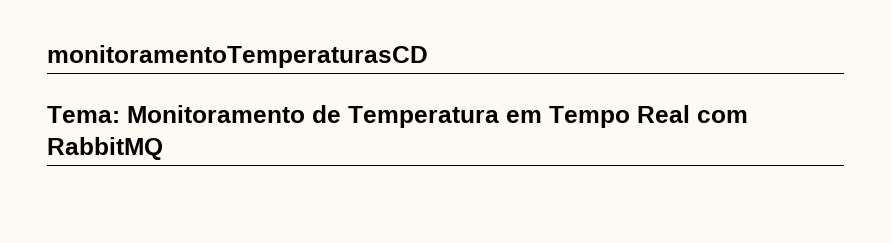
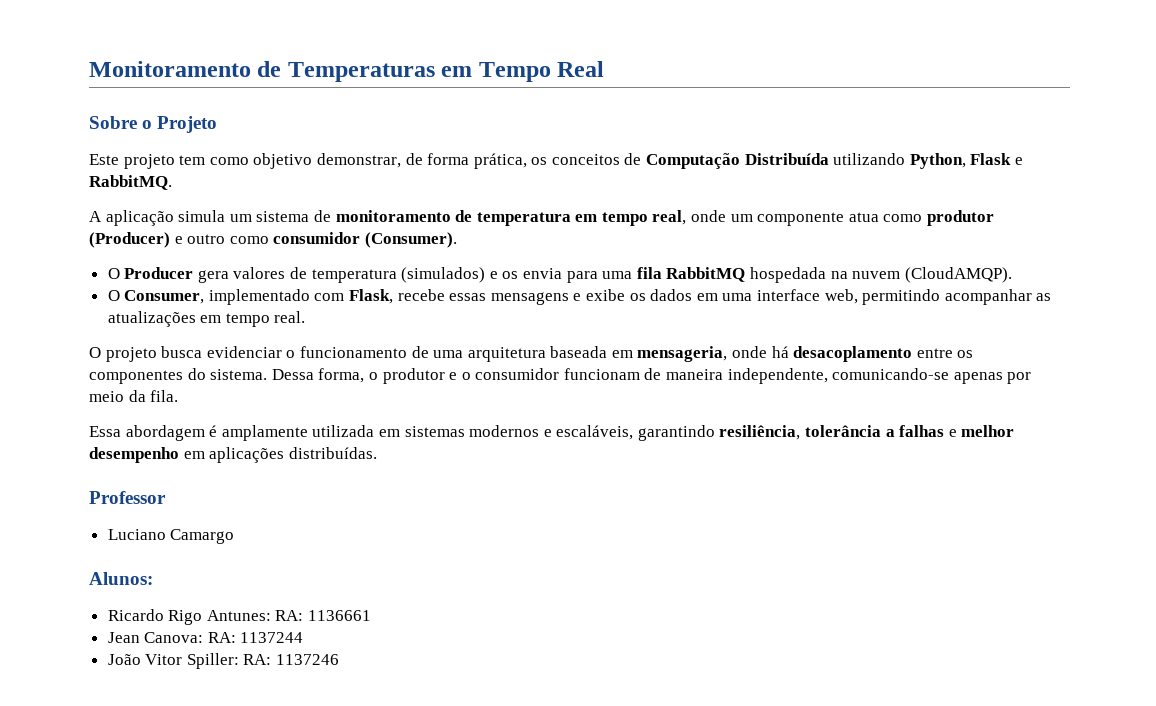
[47,45,428,68] [47,106,120,123] monitoramentoTemperaturasCD // Tema: -> (89, 69) none
[348,106,499,128] Temperatura -> [287,62,435,82] Temperaturas
[697,110,748,123] [47,137,163,160] com RabbitMQ -> [89,116,218,133] [89,153,1024,169] [89,175,172,190] [89,210,995,226] [89,232,457,248] [107,267,1012,283] [107,289,1052,305] [107,311,306,327] [89,346,974,362] [89,368,1032,384] [89,390,179,402] [89,425,1015,441] [89,447,377,463] [89,491,166,504] [107,529,235,544] [89,572,153,585] [107,609,372,625] [107,632,304,643] [107,653,340,669] // Sobre o Projeto // Este projeto tem como objetivo demonstrar, de forma prática, os conceitos de Computação Distribuída utilizando Python, Flask e RabbitMQ. // A aplicação simula um sistema de monitoramento de temperatura em tempo real, onde um componente atua como produtor (Producer) e outro como consumidor (Consumer). // O Producer gera valores de temperatura (simulados) e os envia para uma fila RabbitMQ hospedada na nuvem (CloudAMQP). // O Consumer, implementado com Flask, recebe essas mensagens e exibe os dados em uma interface web, permitindo acompanhar as atualizações em tempo real. // O projeto busca evidenciar o funcionamento de uma arquitetura baseada em mensageria, onde há desacoplamento entre os componentes do sistema. Dessa forma, o produtor e o consumidor funcionam de maneira independente, comunicando-se apenas por meio da fila. // Essa abordagem é amplamente utilizada em sistemas modernos e escaláveis, garantindo resiliência, tolerância a falhas e melhor desempenho em aplicações distribuídas. // Professor // Luciano Camargo // Alunos: // Ricardo Rigo Antunes: RA: 1136661 // Jean Canova: RA: 1137244 // João Vitor Spiller: RA: 1137246

